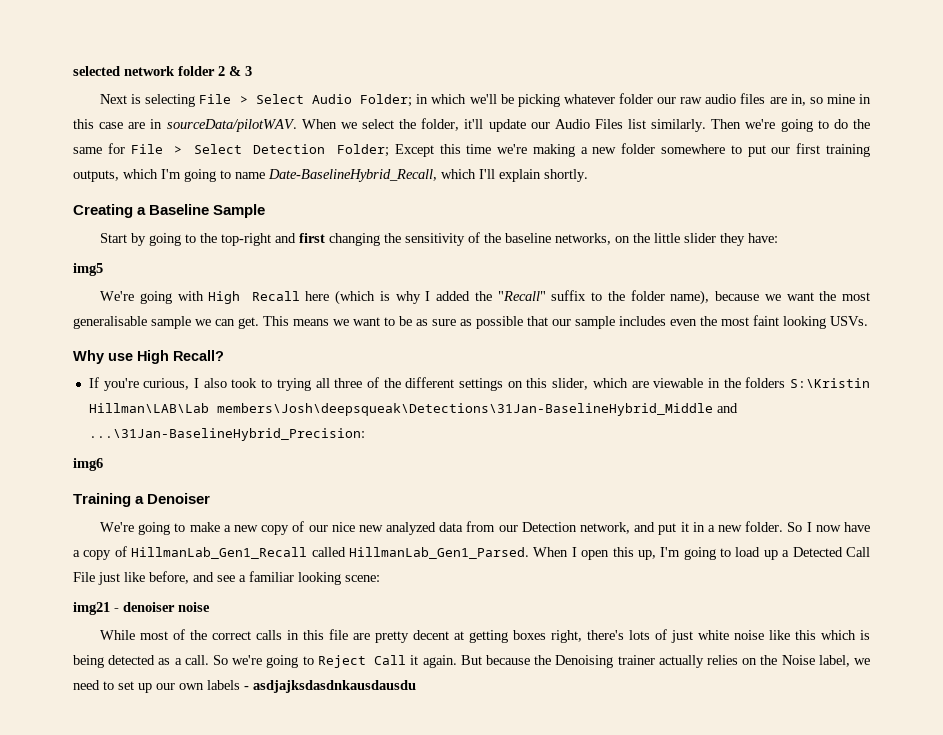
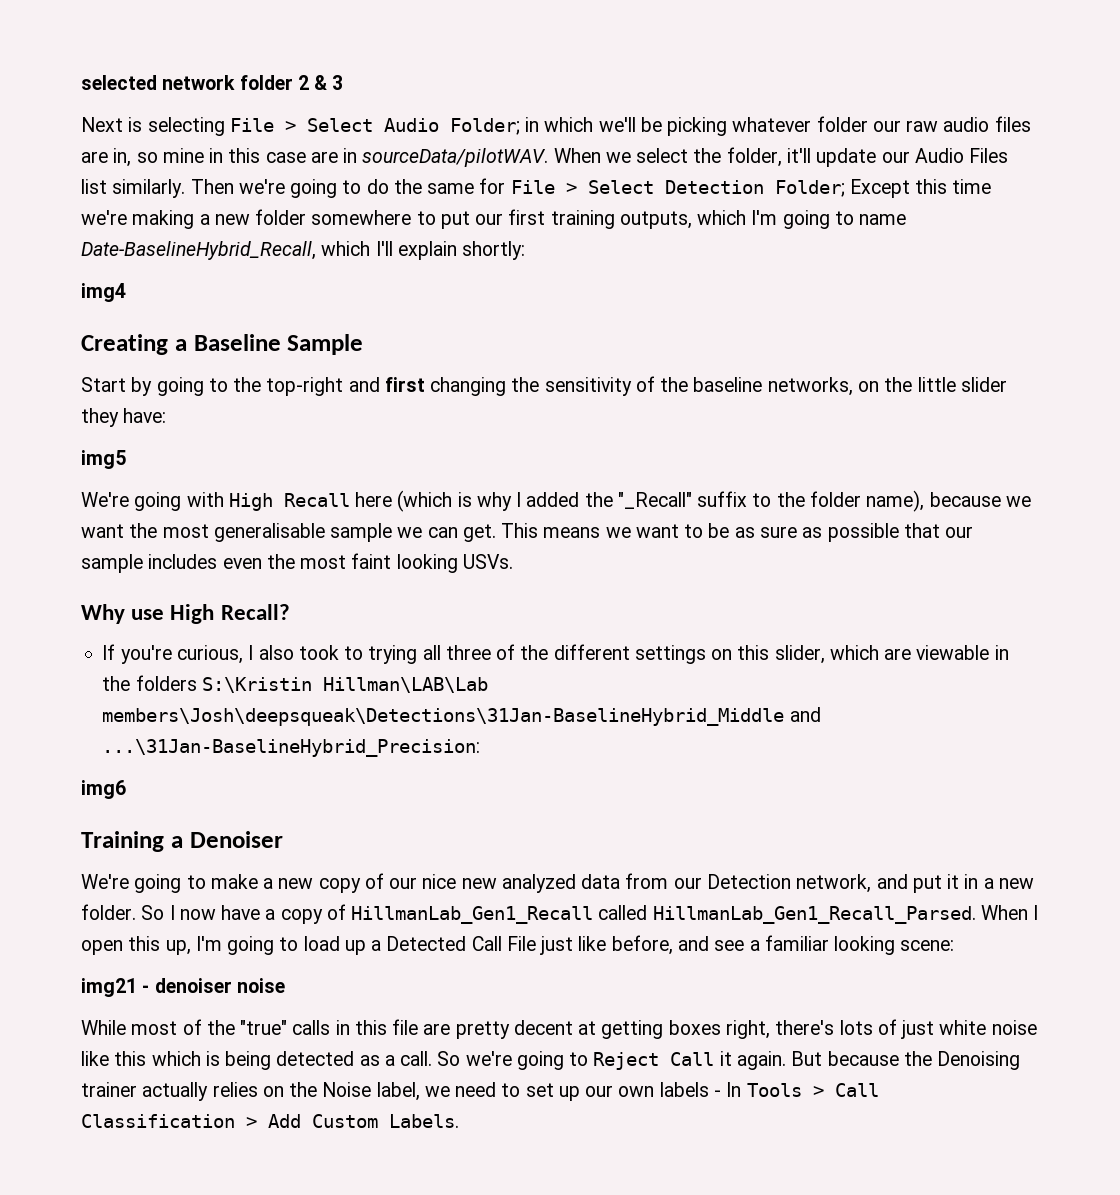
[544,169,588,182] shortly. -> [462,241,526,260] [81,283,126,302] shortly: // img4
[497,291,546,301] "Recall" -> [617,492,692,509] "_Recall"
[348,547,529,559] HillmanLab_Gen1_Parsed. -> [652,906,976,924] HillmanLab_Gen1_Recall_Parsed.
[212,631,252,640] correct -> [240,1020,288,1035] "true"
[253,680,416,693] asdjajksdasdnkausdausdu -> [726,1082,879,1097] [81,1114,459,1128] In Tools > Call Classification > Add Custom Labels.

